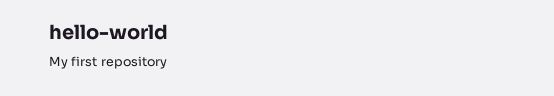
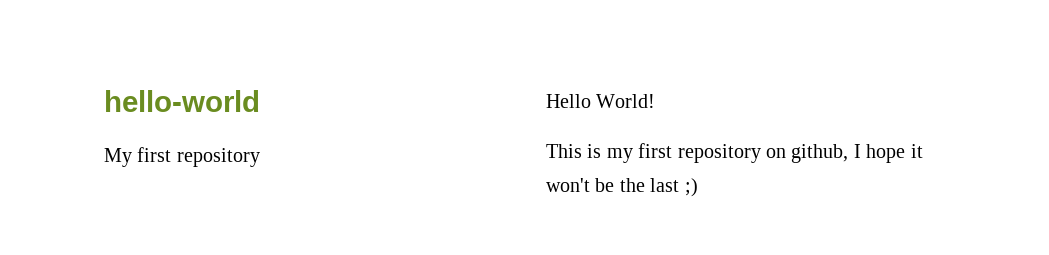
(167, 62) none -> [546,94,656,108] [546,143,923,163] [546,178,698,197] // Hello World! // This is my first repository on github, I hope it won't be the last ;)

